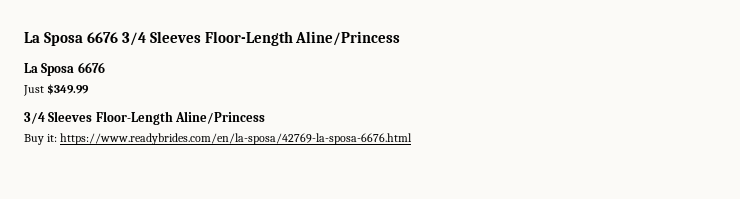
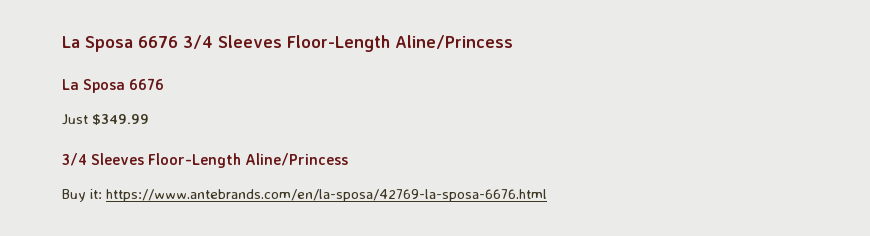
[60,133,413,145] https://www.readybrides.com/en/la-sposa/42769-la-sposa-6676.html -> [106,189,547,202] https://www.antebrands.com/en/la-sposa/42769-la-sposa-6676.html

